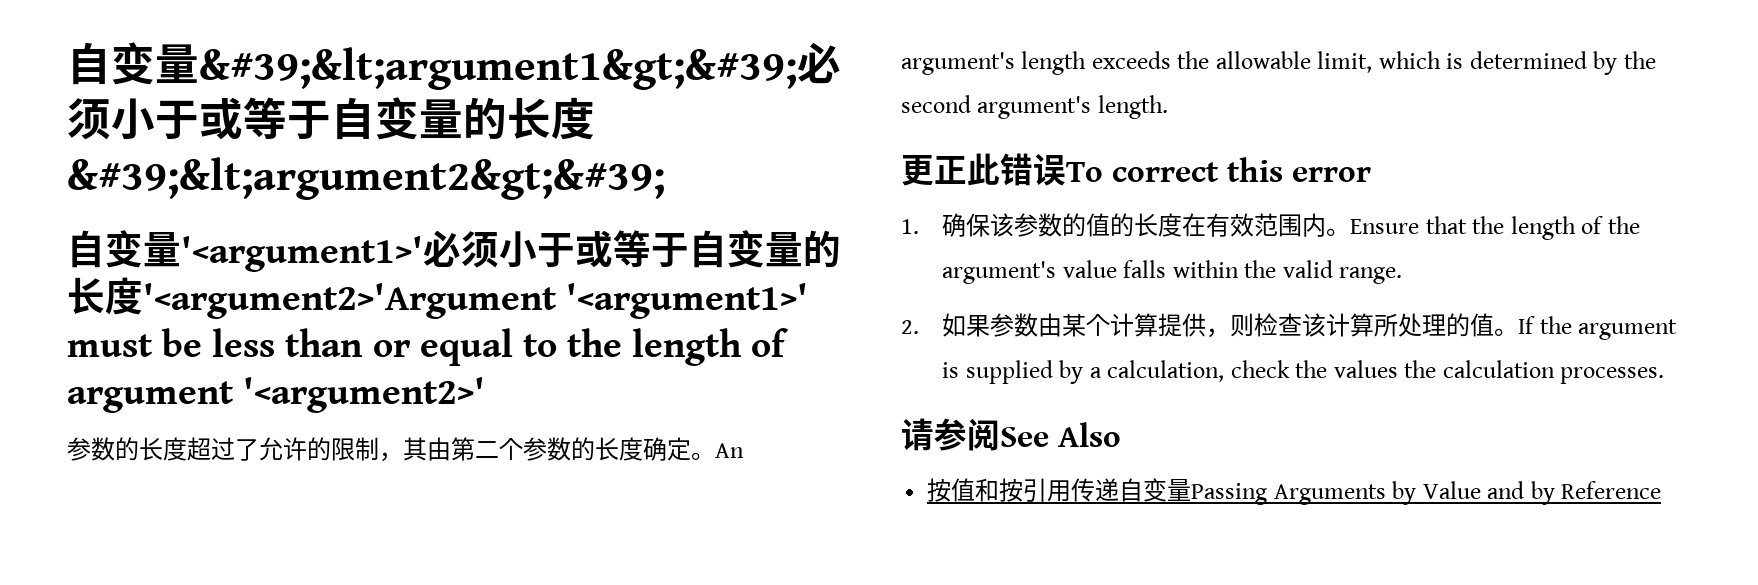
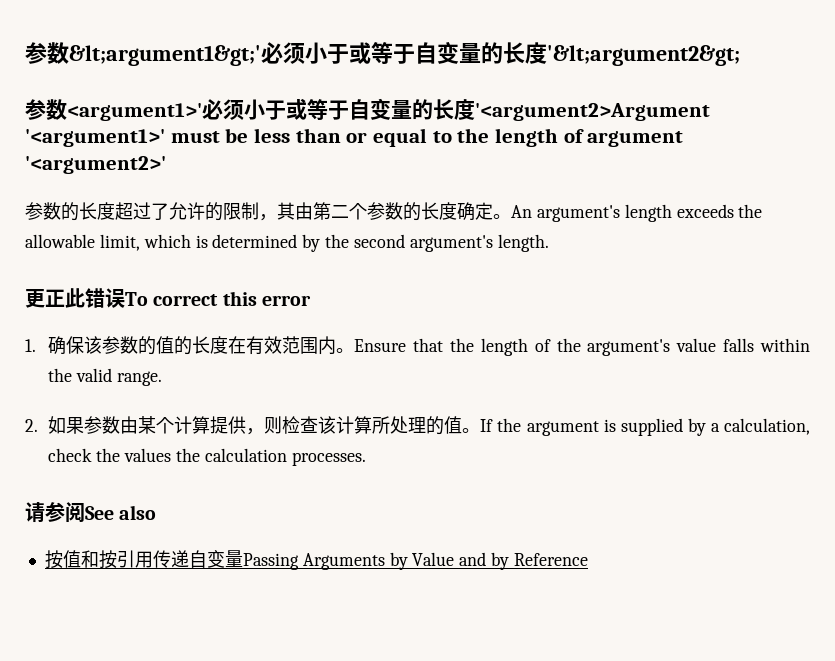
[67,42,841,90] [67,97,595,140] [67,157,665,200] [67,230,841,272] [67,277,557,319] 自变量&#39;&lt;argument1&gt;&#39;必须小于或等于自变量的长度&#39;&lt;argument2&gt;&#39; // 自变量'<argument1>'必须小于或等于自变量的长度'<argument2>'Argument -> [25,41,740,66] [25,98,710,121] 参数&lt;argument1&gt;'必须小于或等于自变量的长度'&lt;argument2&gt; // 参数<argument1>'必须小于或等于自变量的长度'<argument2>Argument
[1058,422,1121,447] Also -> [119,505,157,520] also

